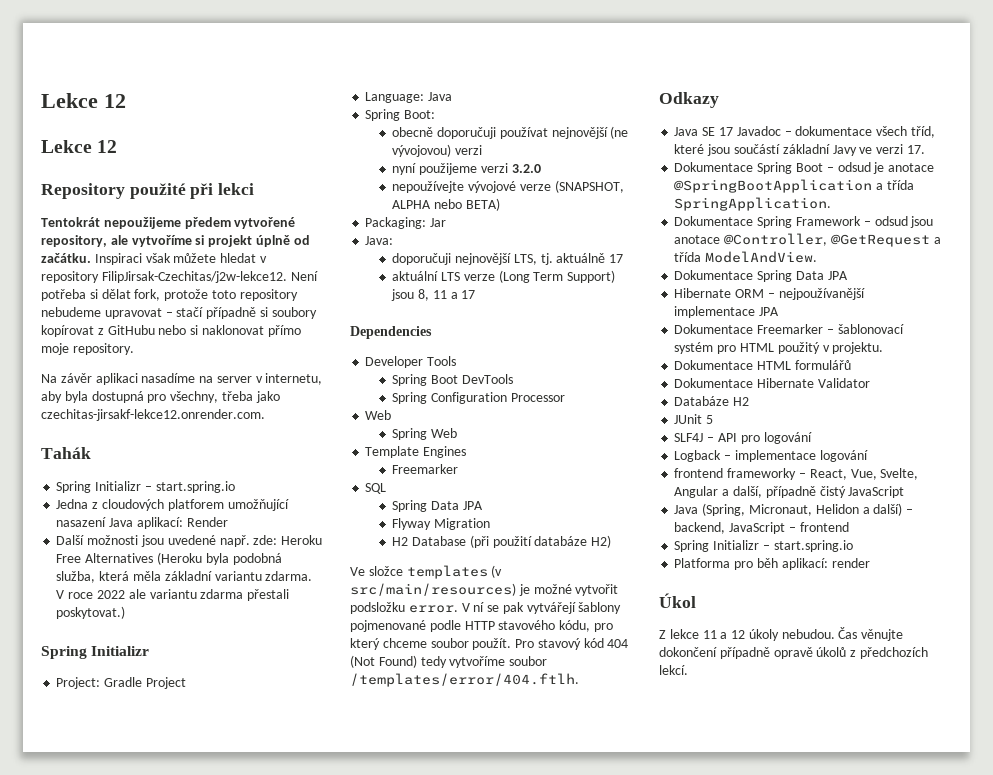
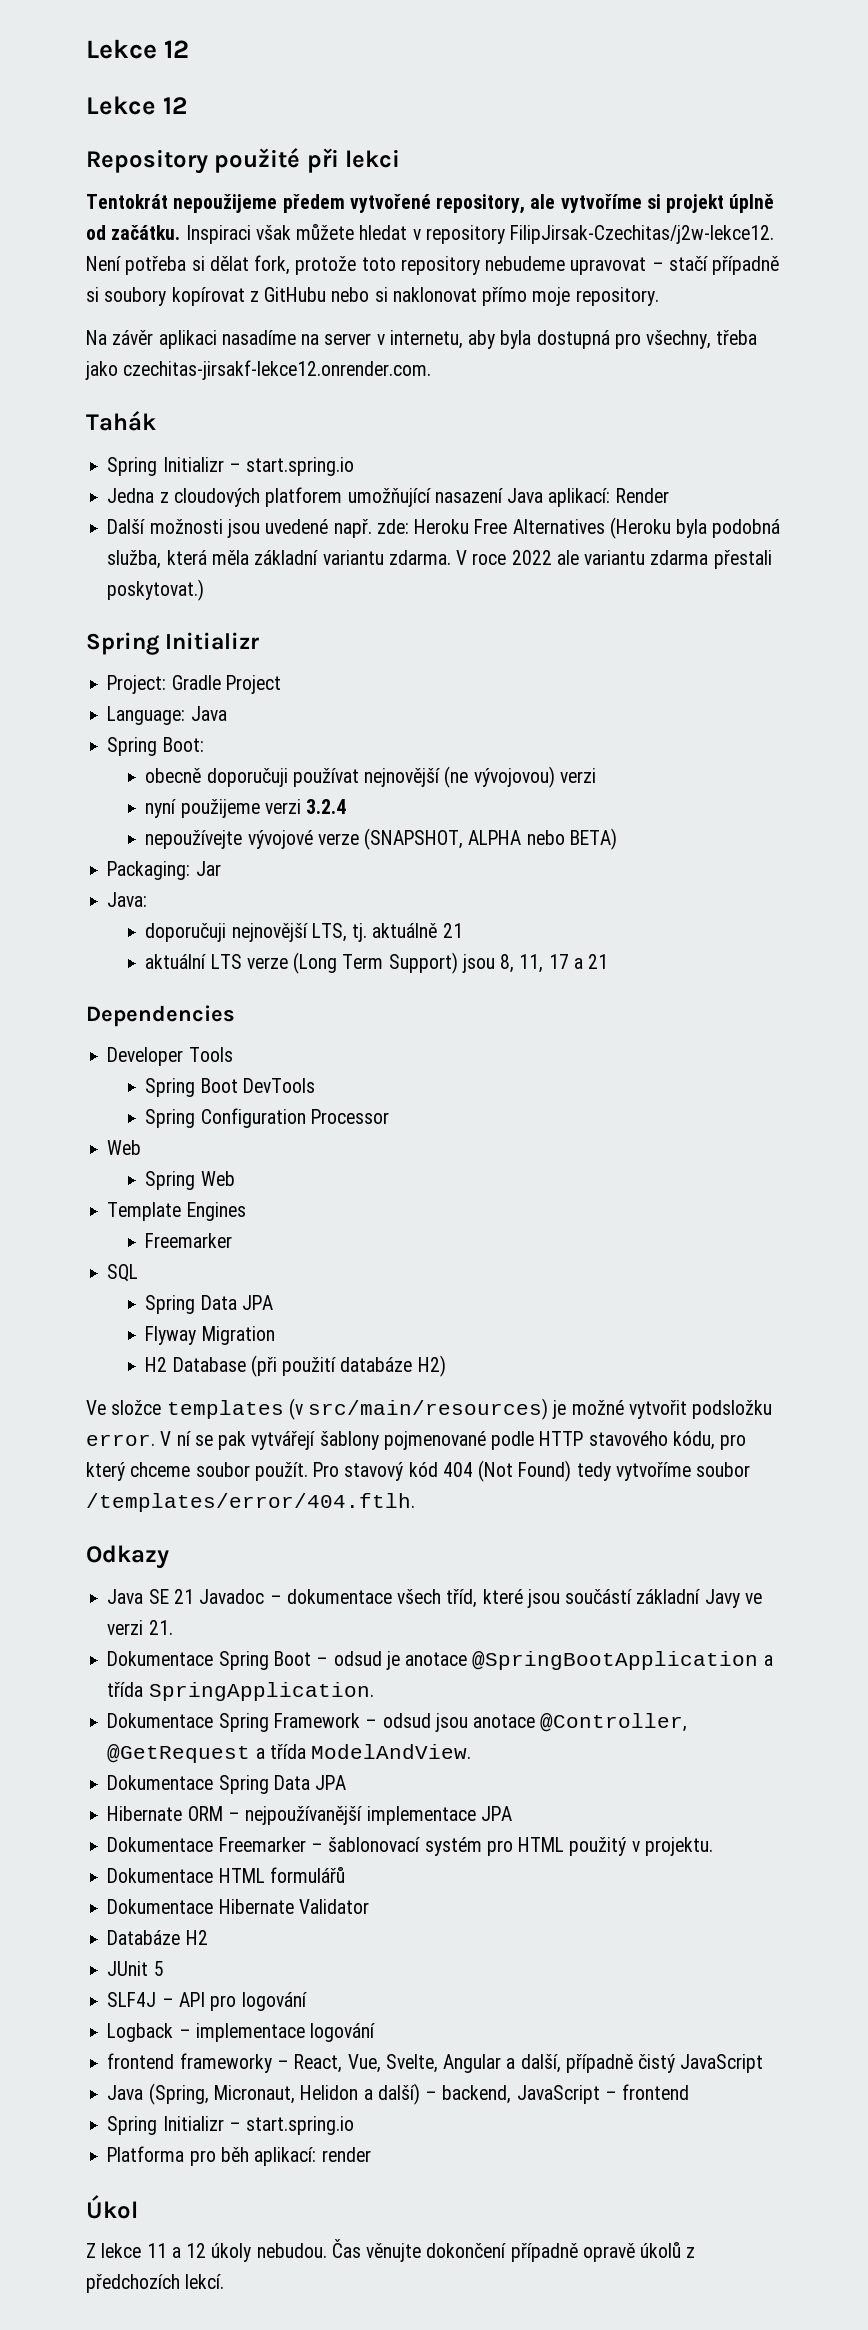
[511,164,541,173] 3.2.0 -> [306,799,347,814] 3.2.4
[609,254,624,263] 17 -> [442,923,463,938] 21
[432,290,476,299] 11 a 17 -> [519,954,609,973] 11, 17 a 21
[718,127,733,136] 17 -> [173,1589,194,1604] 21
[906,145,925,154] 17. -> [148,1620,173,1635] 21.

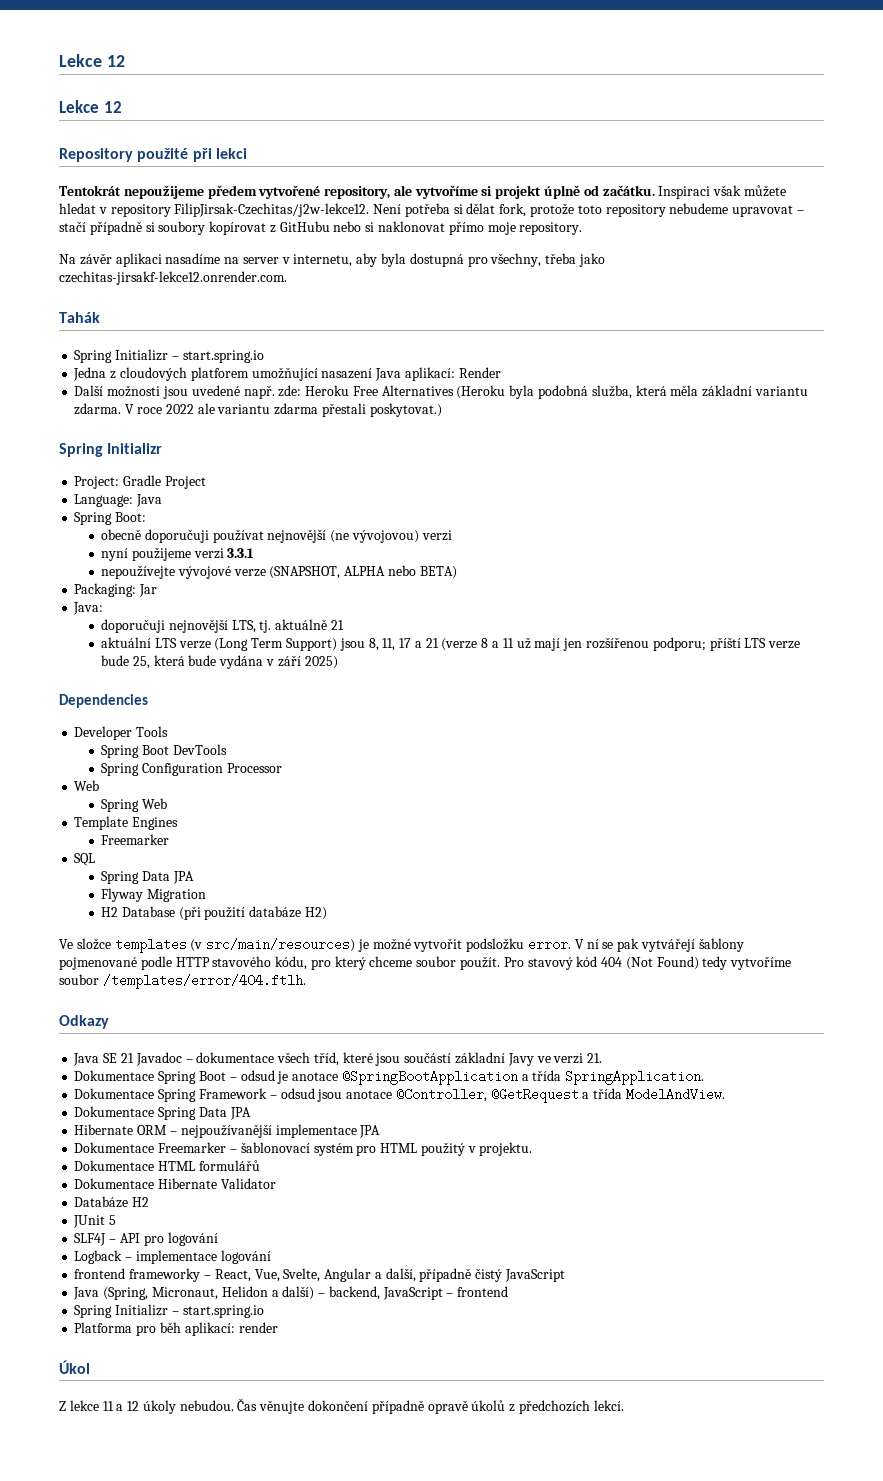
[306,799,347,814] 3.2.4 -> [227,548,255,558] 3.3.1
(609, 961) none -> [441,637,801,651] [101,655,338,669] (verze 8 a 11 už mají jen rozšířenou podporu; příští LTS verze bude 25, která bude vydána v září 2025)

